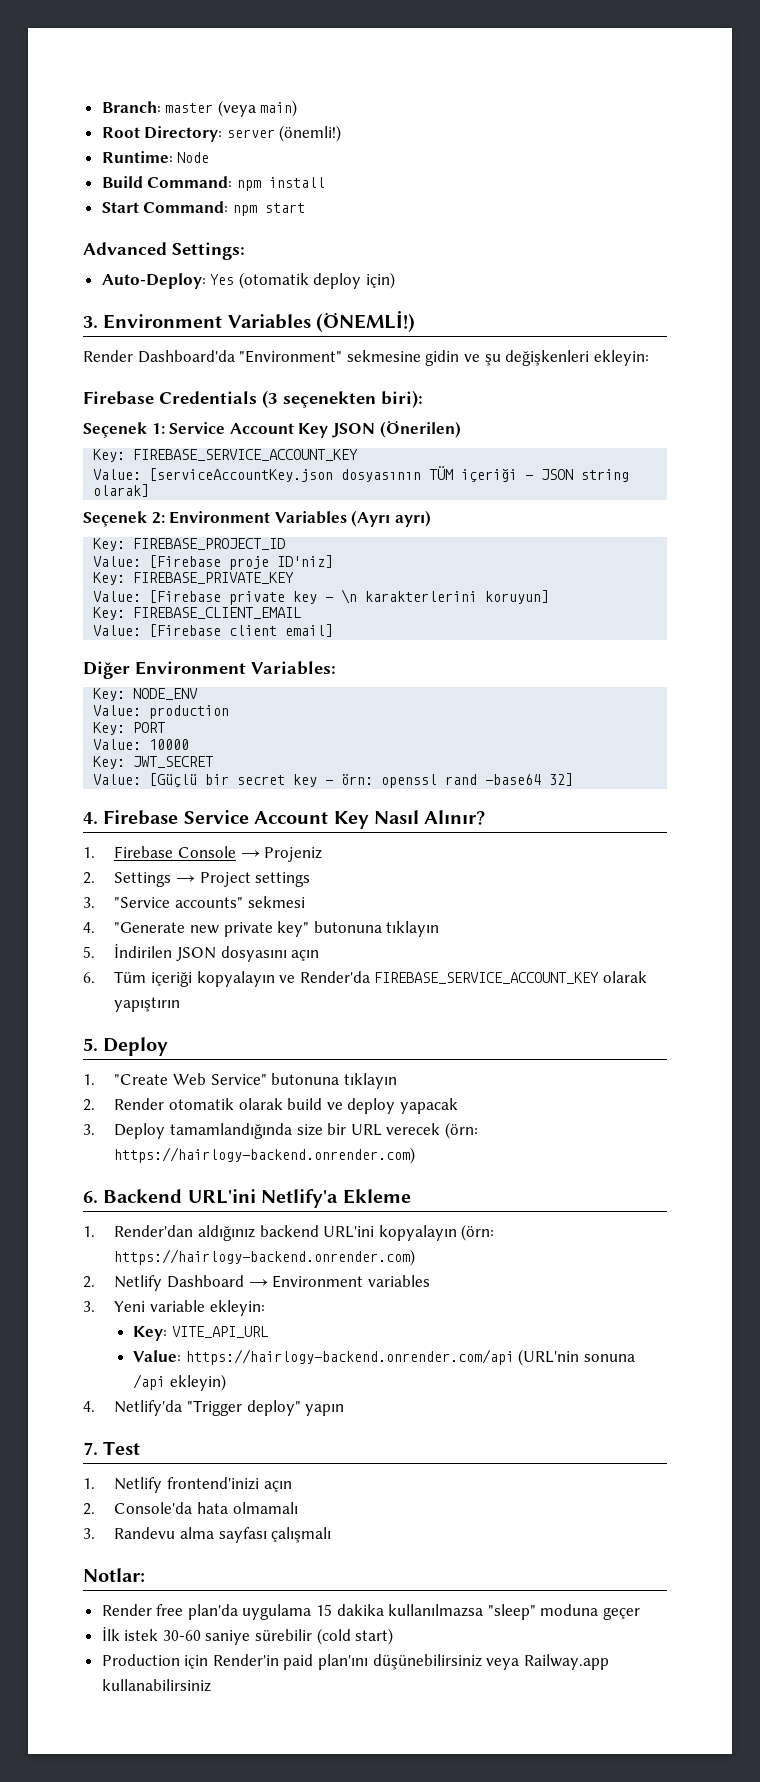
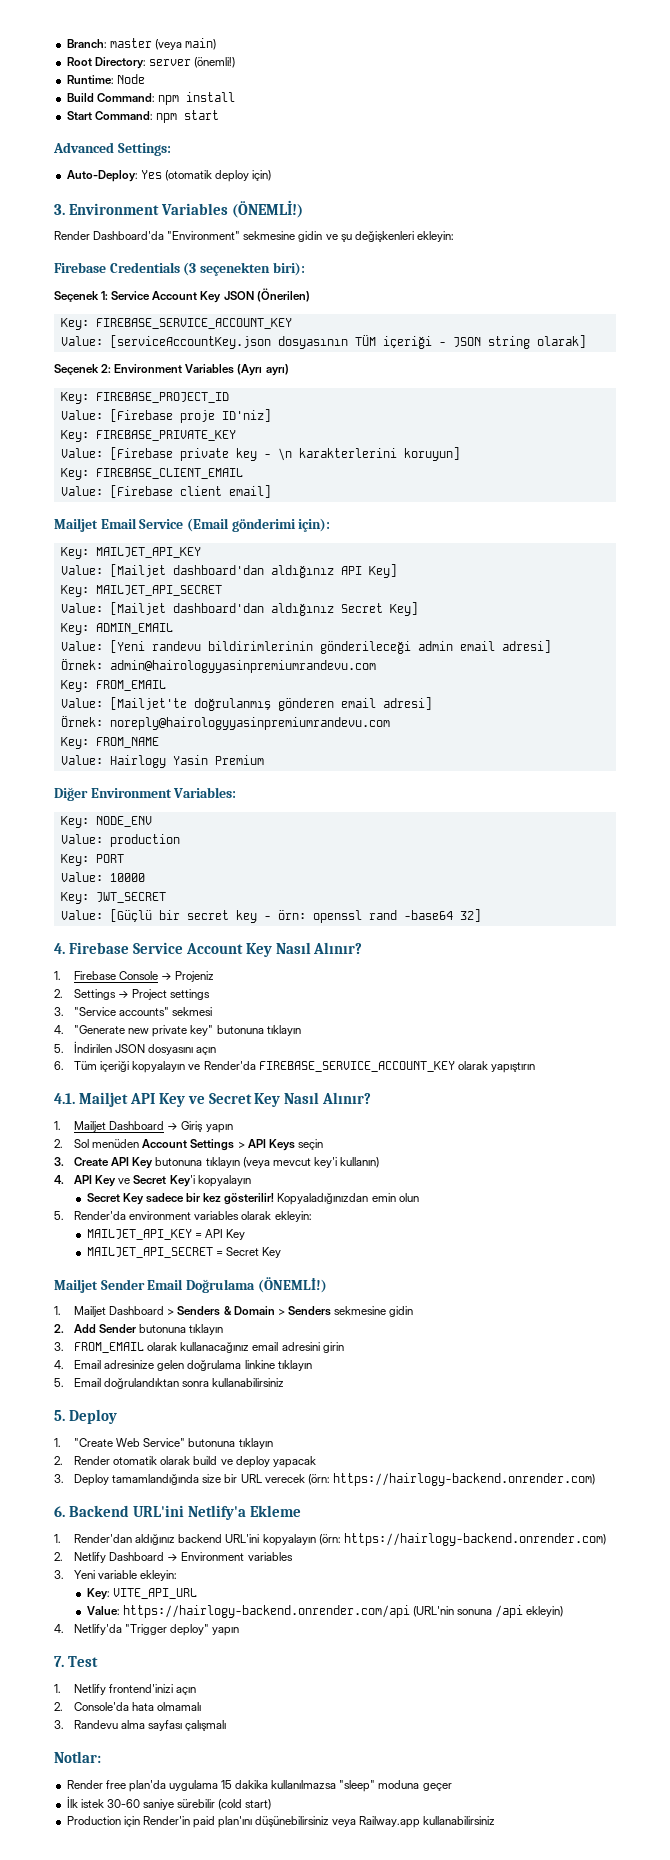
(334, 630) none -> [54,518,331,532] [60,547,201,559] [60,564,397,578] [60,585,222,597] [60,602,418,616] [60,623,173,635] [60,640,551,654] [60,659,376,673] [60,680,166,692] [60,697,432,711] [60,716,390,730] [60,737,159,749] [60,755,264,768] // Mailjet Email Service (Email gönderimi için): // Key: MAILJET_API_KEY // Value: [Mailjet dashboard'dan aldığınız API Key] // Key: MAILJET_API_SECRET // Value: [Mailjet dashboard'dan aldığınız Secret Key] // Key: ADMIN_EMAIL // Value: [Yeni randevu bildirimlerinin gönderileceği admin email adresi] // Örnek: admin@hairologyyasinpremiumrandevu.com // Key: FROM_EMAIL // Value: [Mailjet'te doğrulanmış gönderen email adresi] // Örnek: noreply@hairologyyasinpremiumrandevu.com // Key: FROM_NAME // Value: Hairlogy Yasin Premium
(181, 1004) none -> [54,1092,372,1107] [54,1121,233,1133] [54,1139,323,1151] [54,1157,379,1169] [54,1175,251,1187] [86,1193,419,1205] [54,1211,312,1222] [86,1229,246,1240] [86,1247,282,1258] [54,1277,327,1293] [54,1306,414,1317] [54,1324,224,1335] [54,1342,344,1353] [54,1360,312,1371] [54,1378,285,1389] // 4.1. Mailjet API Key ve Secret Key Nasıl Alınır? // 1. Mailjet Dashboard → Giriş yapın // 2. Sol menüden Account Settings > API Keys seçin // 3. Create API Key butonuna tıklayın (veya mevcut key'i kullanın) // 4. API Key ve Secret Key'i kopyalayın // Secret Key sadece bir kez gösterilir! Kopyaladığınızdan emin olun // 5. Render'da environment variables olarak ekleyin: // MAILJET_API_KEY = API Key // MAILJET_API_SECRET = Secret Key // Mailjet Sender Email Doğrulama (ÖNEMLİ!) // 1. Mailjet Dashboard > Senders & Domain > Senders sekmesine gidin // 2. Add Sender butonuna tıklayın // 3. FROM_EMAIL olarak kullanacağınız email adresini girin // 4. Email adresinize gelen doğrulama linkine tıklayın // 5. Email doğrulandıktan sonra kullanabilirsiniz

